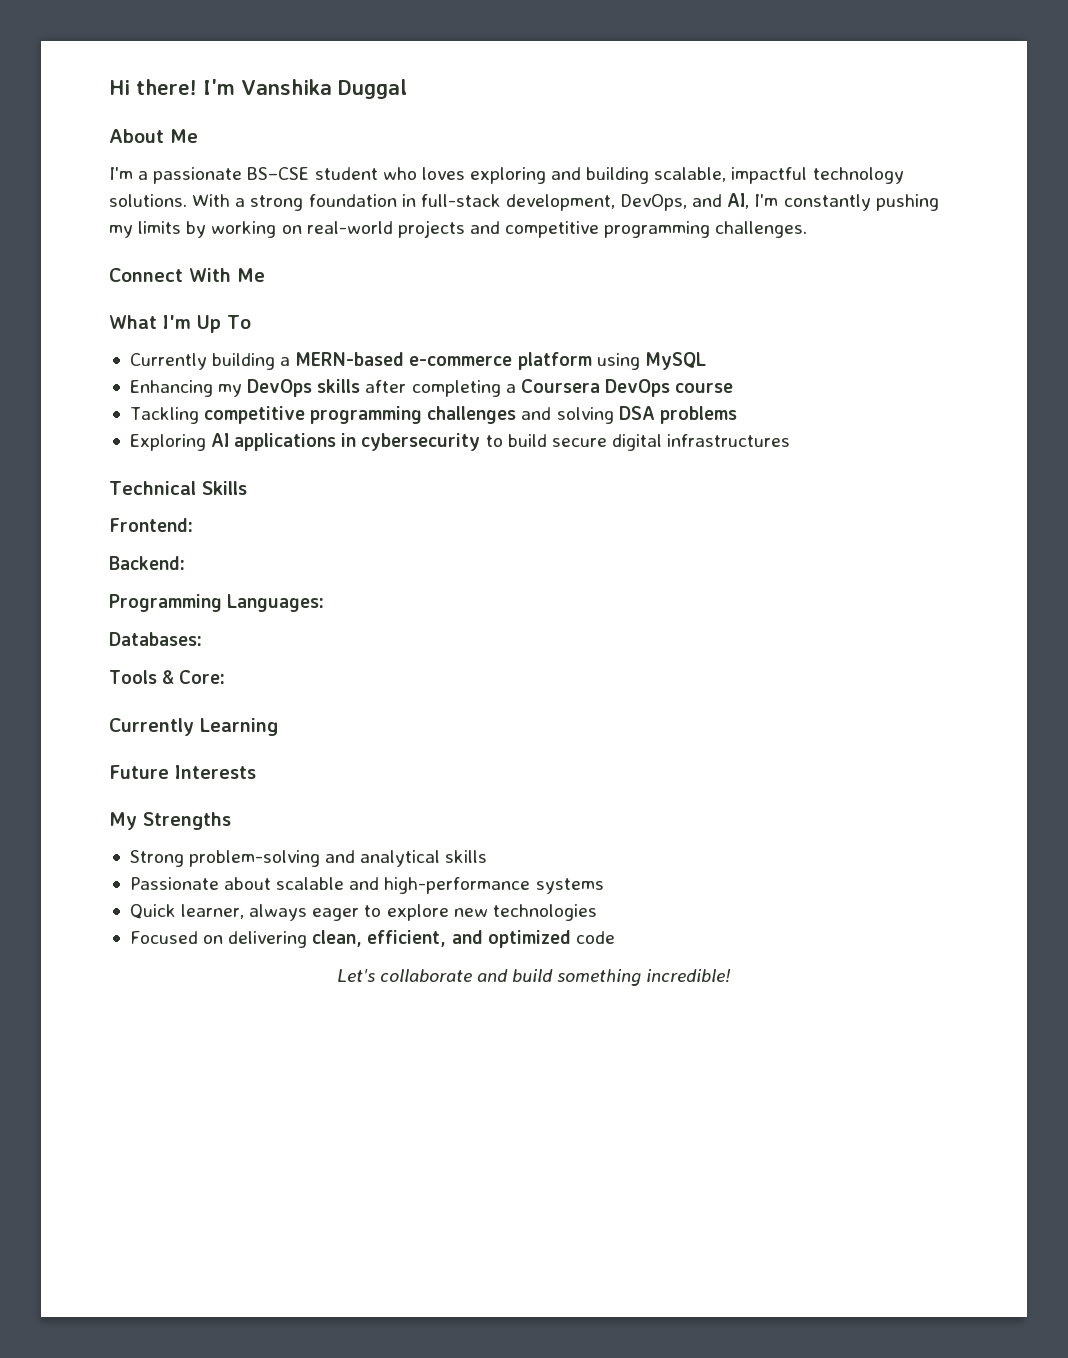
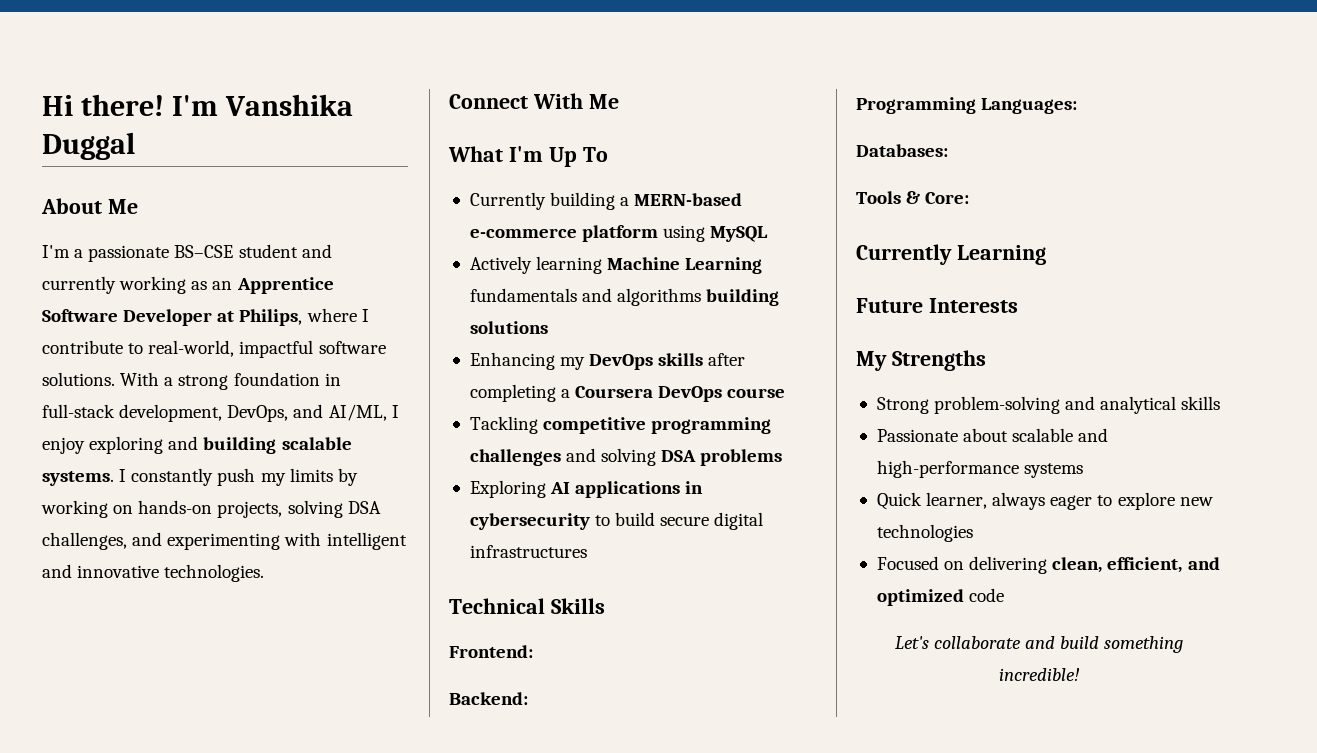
[382,167,904,184] who loves exploring and building scalable, impactful technology -> [301,244,332,258] [42,276,334,294] [42,308,369,326] [42,340,386,358] and currently working as an Apprentice Software Developer at Philips, where I contribute to real-world, impactful software
[727,193,939,211] AI, I'm constantly pushing -> [328,404,399,421] [42,436,352,454] [42,468,256,486] AI/ML, I enjoy exploring and building scalable systems. I constantly push
[306,220,808,238] real-world projects and competitive programming challenges. -> [138,500,381,518] [42,532,407,550] [42,564,265,582] hands-on projects, solving DSA challenges, and experimenting with intelligent and innovative technologies.
(706, 361) none -> [469,256,763,274] [469,288,780,306] [469,321,548,334] // Actively learning Machine Learning fundamentals and algorithms building solutions

